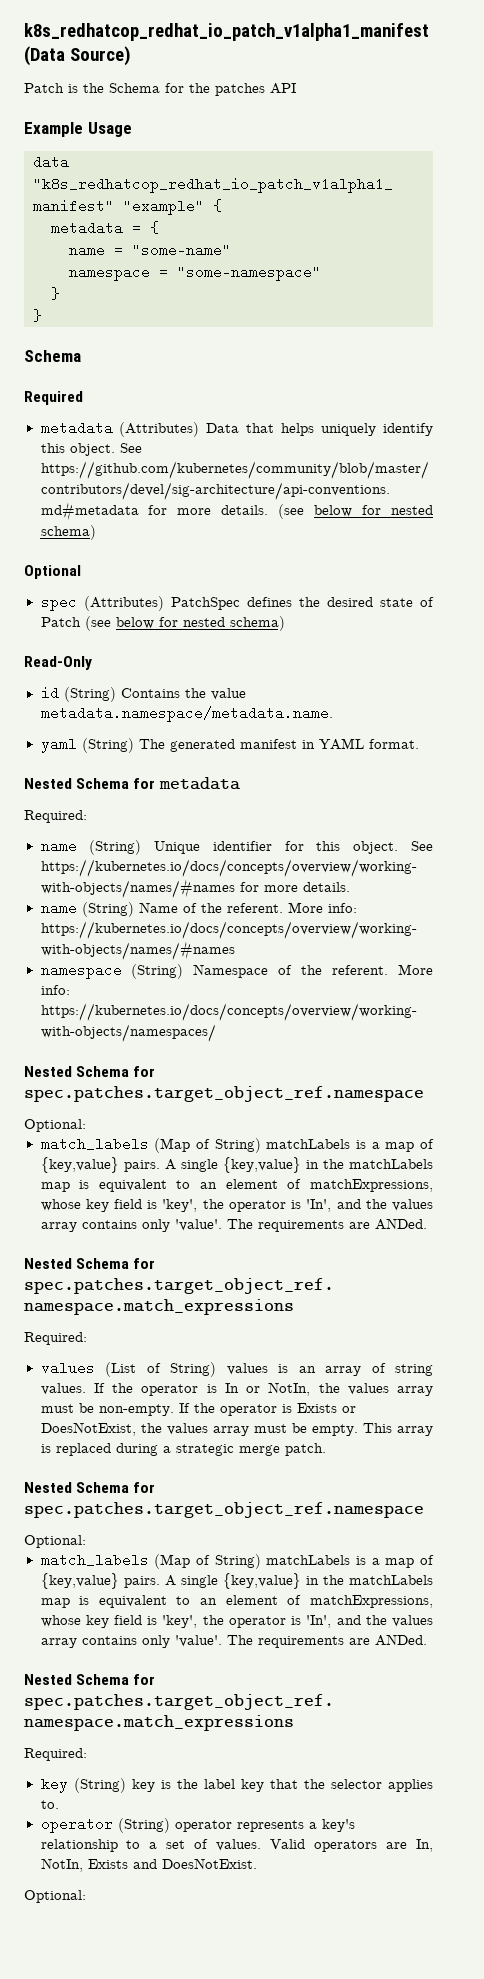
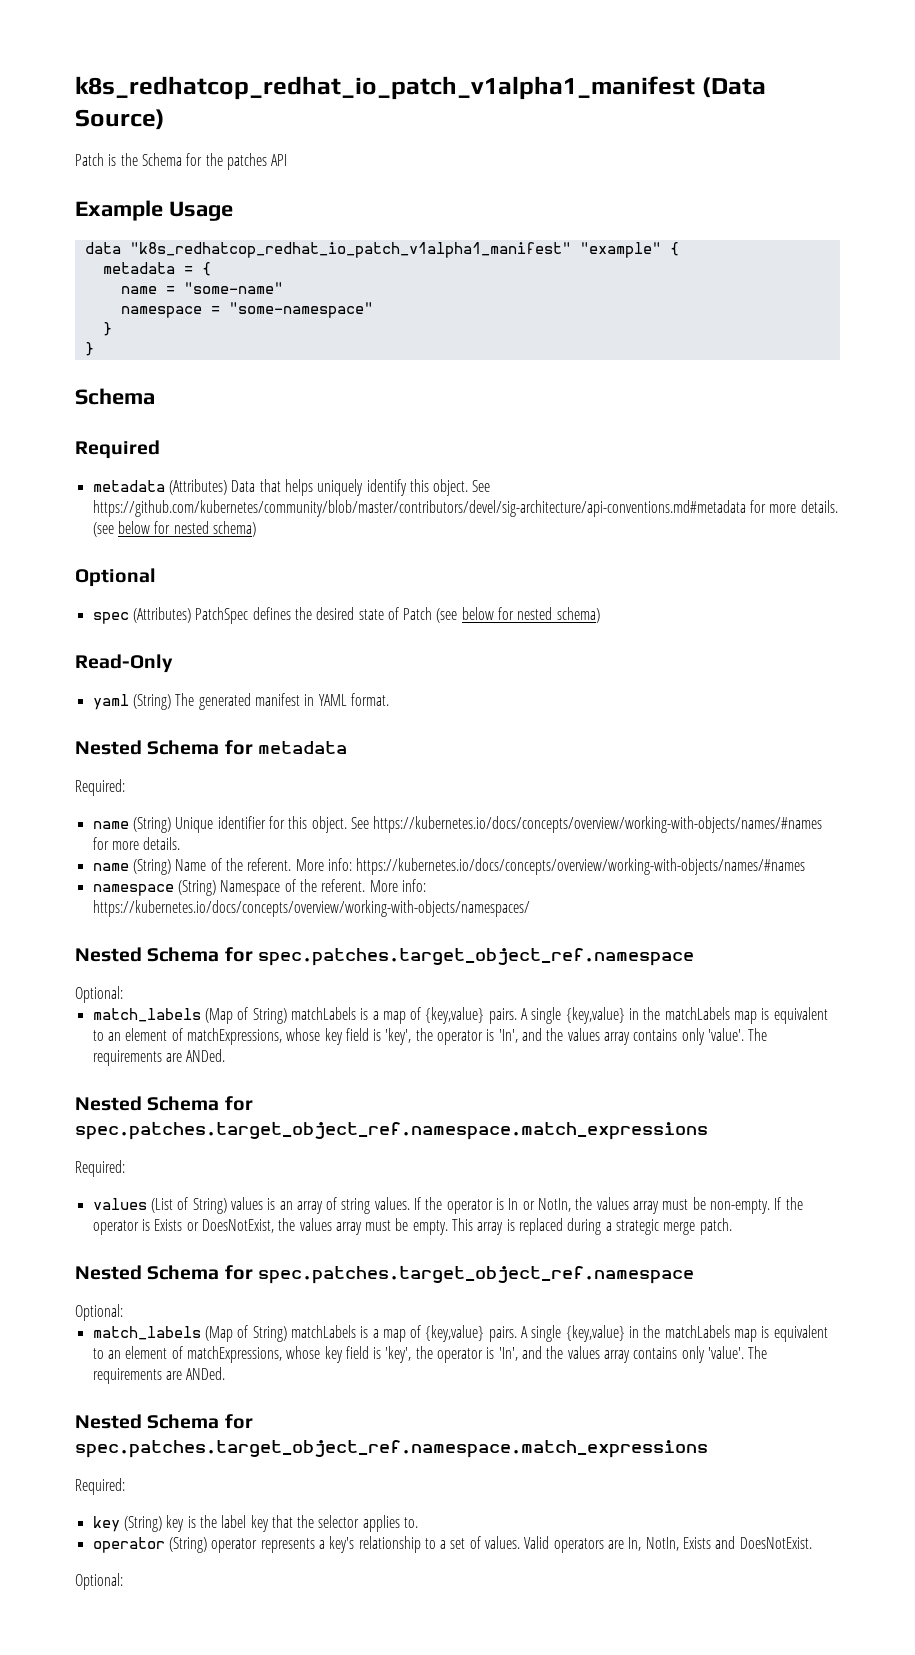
[40,686,246,702] [40,706,333,722] // id (String) Contains the value metadata.namespace/metadata.name. -> (173, 663) none

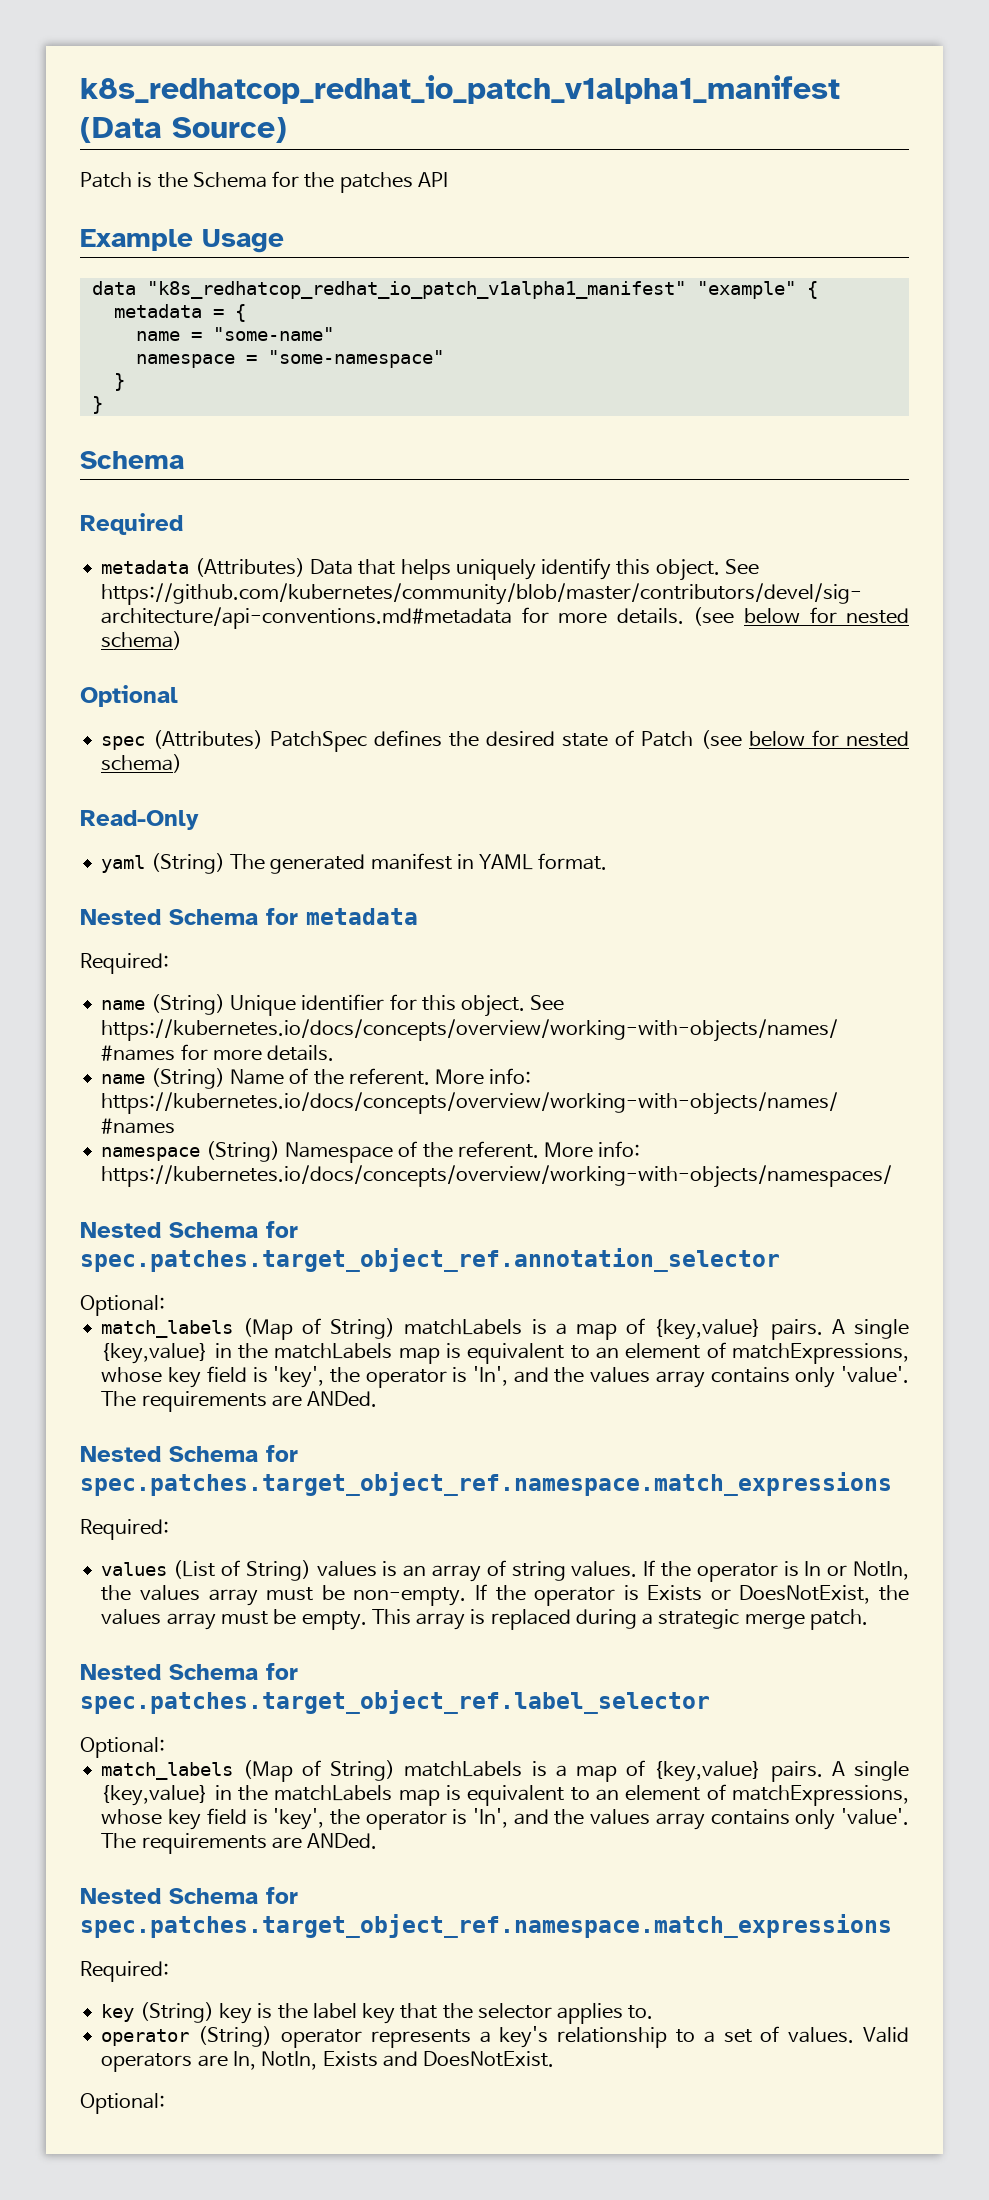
[257,948,694,966] spec.patches.target_object_ref.namespace -> [80,1248,780,1272] spec.patches.target_object_ref.annotation_selector
[257,1266,694,1284] spec.patches.target_object_ref.namespace -> [80,1690,710,1714] spec.patches.target_object_ref.label_selector

